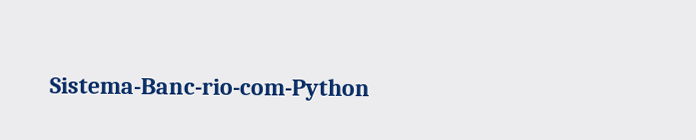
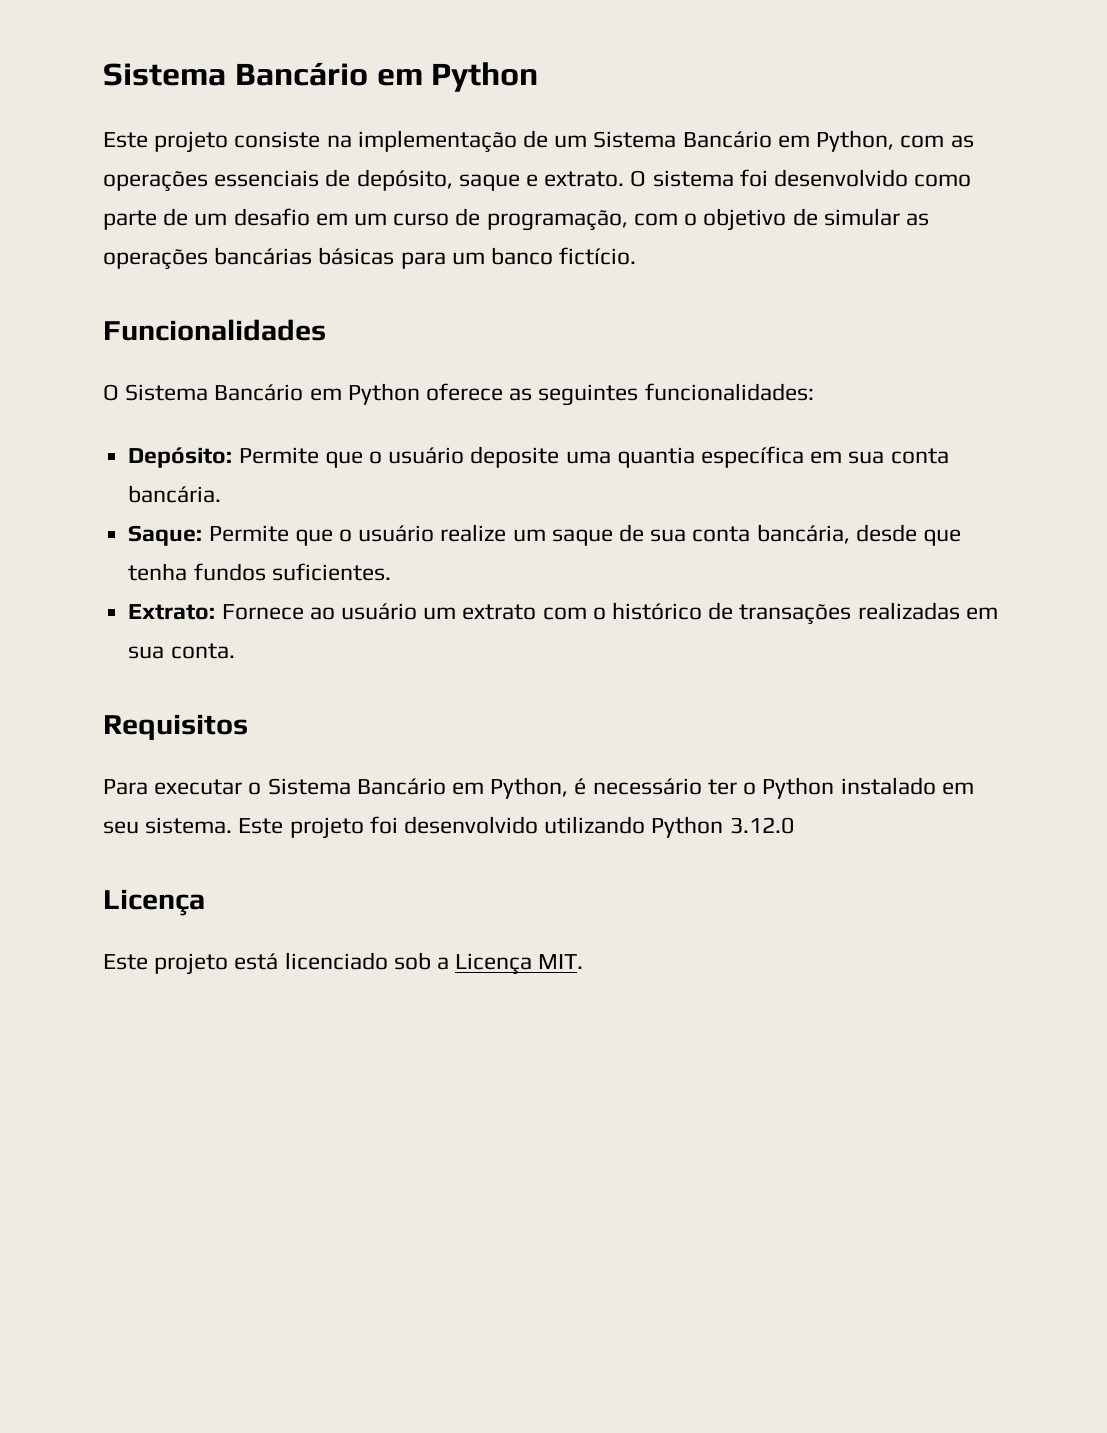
[49,76,370,102] Sistema-Banc-rio-com-Python -> [103,62,539,92] [103,130,974,153] [103,169,972,192] [103,208,929,231] [103,247,637,270] [103,319,326,341] [103,383,814,406] [128,446,949,468] [128,485,222,503] [128,524,962,546] [128,563,391,581] [128,602,998,625] [128,643,235,659] [103,714,248,741] [103,777,974,799] [103,816,794,839] [103,889,205,916] [103,952,584,975] Sistema Bancário em Python // Este projeto consiste na implementação de um Sistema Bancário em Python, com as operações essenciais de depósito, saque e extrato. O sistema foi desenvolvido como parte de um desafio em um curso de programação, com o objetivo de simular as operações bancárias básicas para um banco fictício. // Funcionalidades // O Sistema Bancário em Python oferece as seguintes funcionalidades: // Depósito: Permite que o usuário deposite uma quantia específica em sua conta bancária. // Saque: Permite que o usuário realize um saque de sua conta bancária, desde que tenha fundos suficientes. // Extrato: Fornece ao usuário um extrato com o histórico de transações realizadas em sua conta. // Requisitos // Para executar o Sistema Bancário em Python, é necessário ter o Python instalado em seu sistema. Este projeto foi desenvolvido utilizando Python 3.12.0 // Licença // Este projeto está licenciado sob a Licença MIT.

